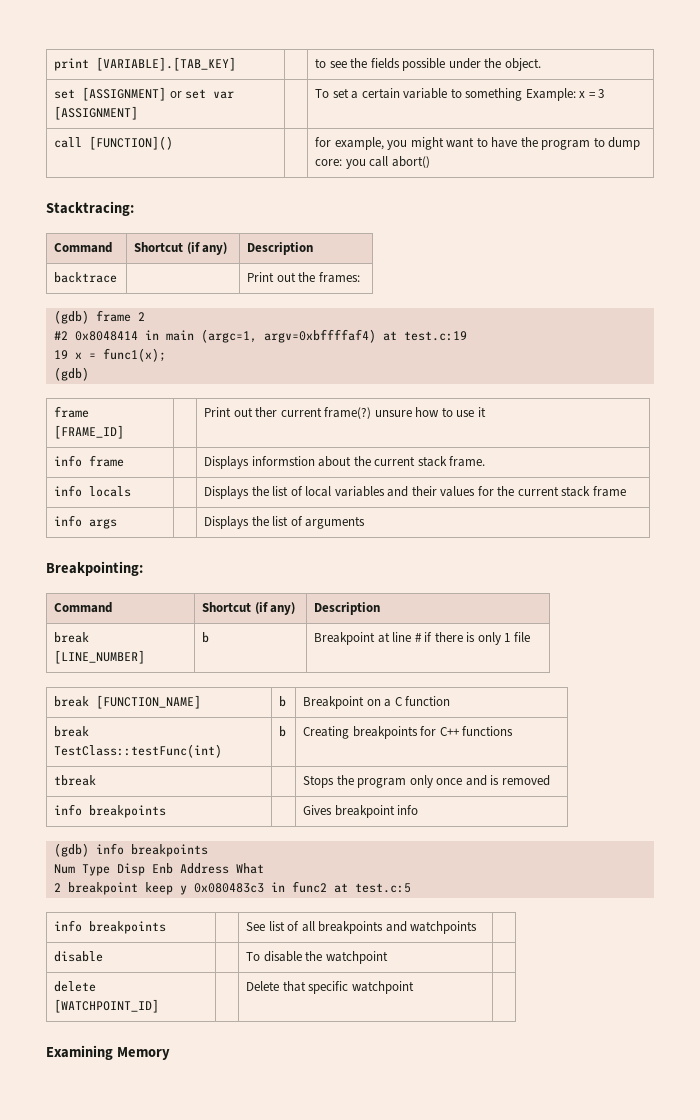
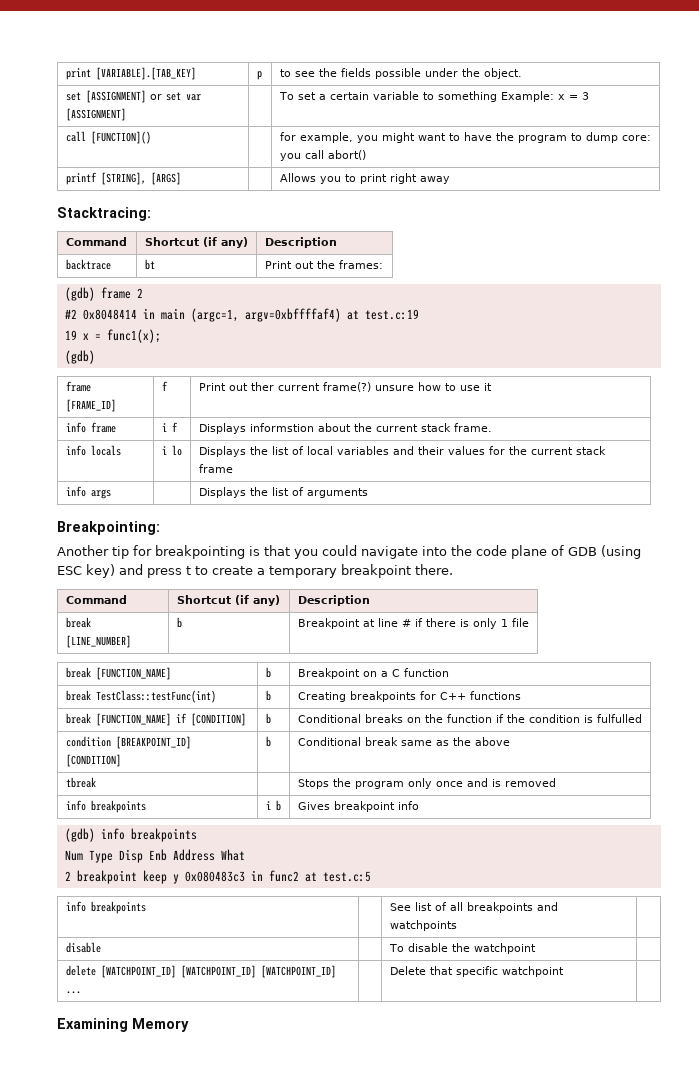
(237, 64) none -> [256,71,262,80] p
(430, 162) none -> [65,172,181,185] [279,173,450,184] // printf [STRING], [ARGS] | | Allows you to print right away
(118, 277) none -> [144,259,155,270] bt
(125, 432) none -> [161,381,168,391] f
(125, 461) none -> [161,422,178,432] i f
(132, 491) none -> [161,445,182,456] i lo
(143, 568) none -> [57,545,641,559] [57,564,453,578] // Another tip for breakpointing is that you could navigate into the code plane of GDB (using ESC key) and press t to create a temporary breakpoint there.
(514, 731) none -> [65,713,246,726] [265,713,271,724] [297,714,642,723] [65,736,191,749] [65,754,121,767] [265,736,271,747] [297,737,510,746] // break [FUNCTION_NAME] if [CONDITION] | b | Conditional breaks on the function if the condition is fulfulled // condition [BREAKPOINT_ID] [CONDITION] | b | Conditional break same as the above
(167, 811) none -> [265,800,281,811] i b
(160, 1006) none -> [180,965,336,978] [65,991,81,994] [WATCHPOINT_ID] [WATCHPOINT_ID] ...

